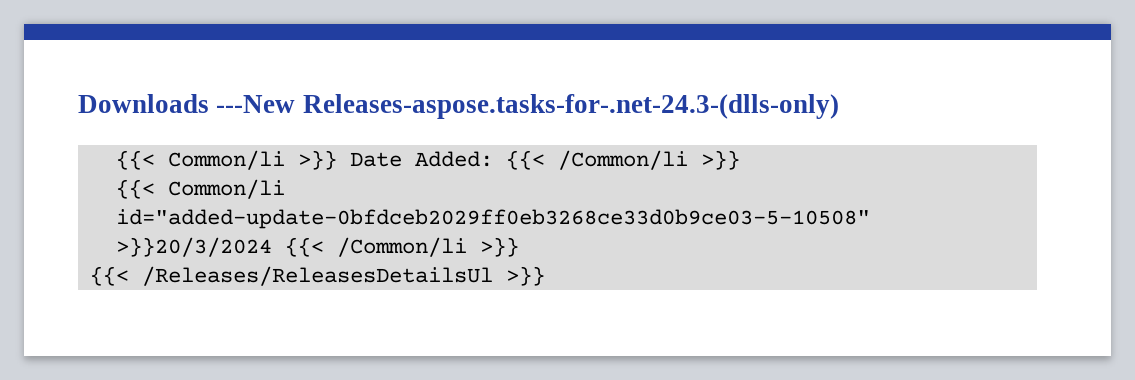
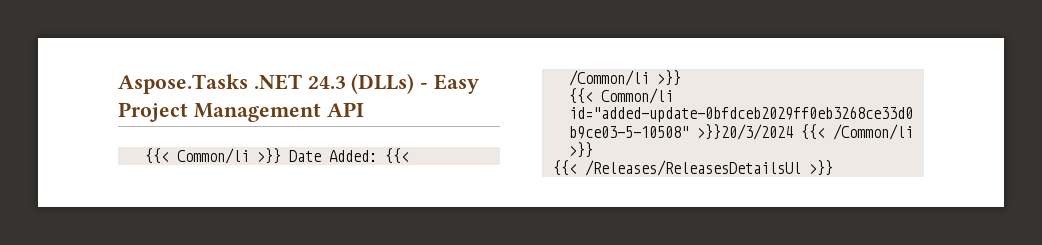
[78,94,839,119] Downloads ---New Releases-aspose.tasks-for-.net-24.3-(dlls-only) -> [118,73,480,94] [118,102,364,122] Aspose.Tasks .NET 24.3 (DLLs) - Easy Project Management API

